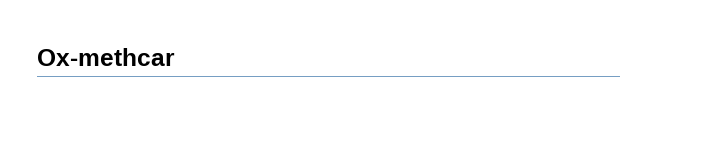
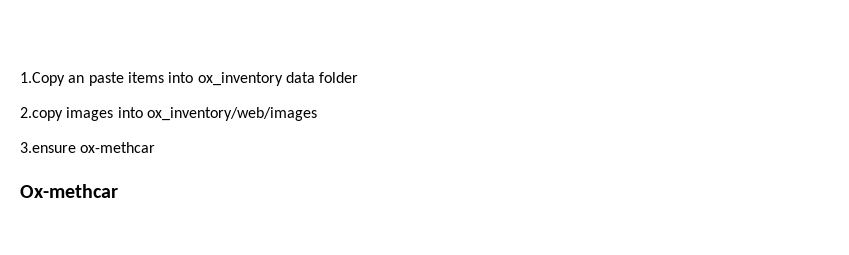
(37, 57) none -> [20,72,359,86] [20,107,317,121] [20,142,156,153] 1.Copy an paste items into ox_inventory data folder // 2.copy images into ox_inventory/web/images // 3.ensure ox-methcar //

